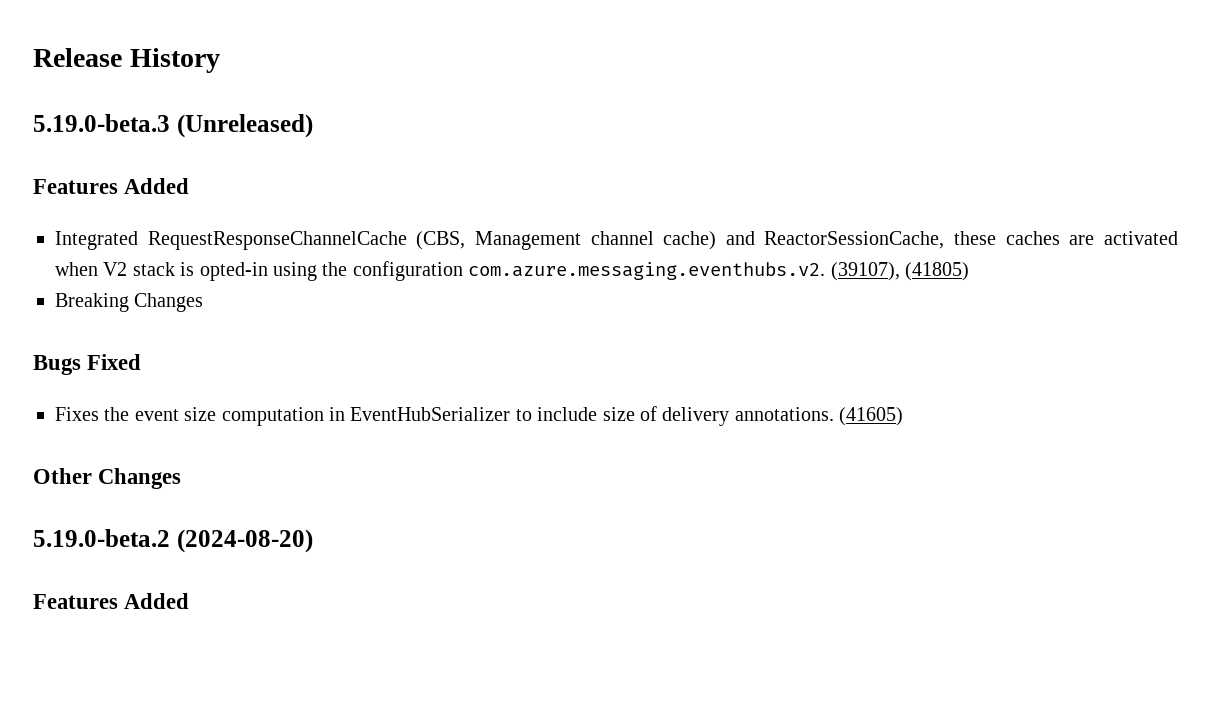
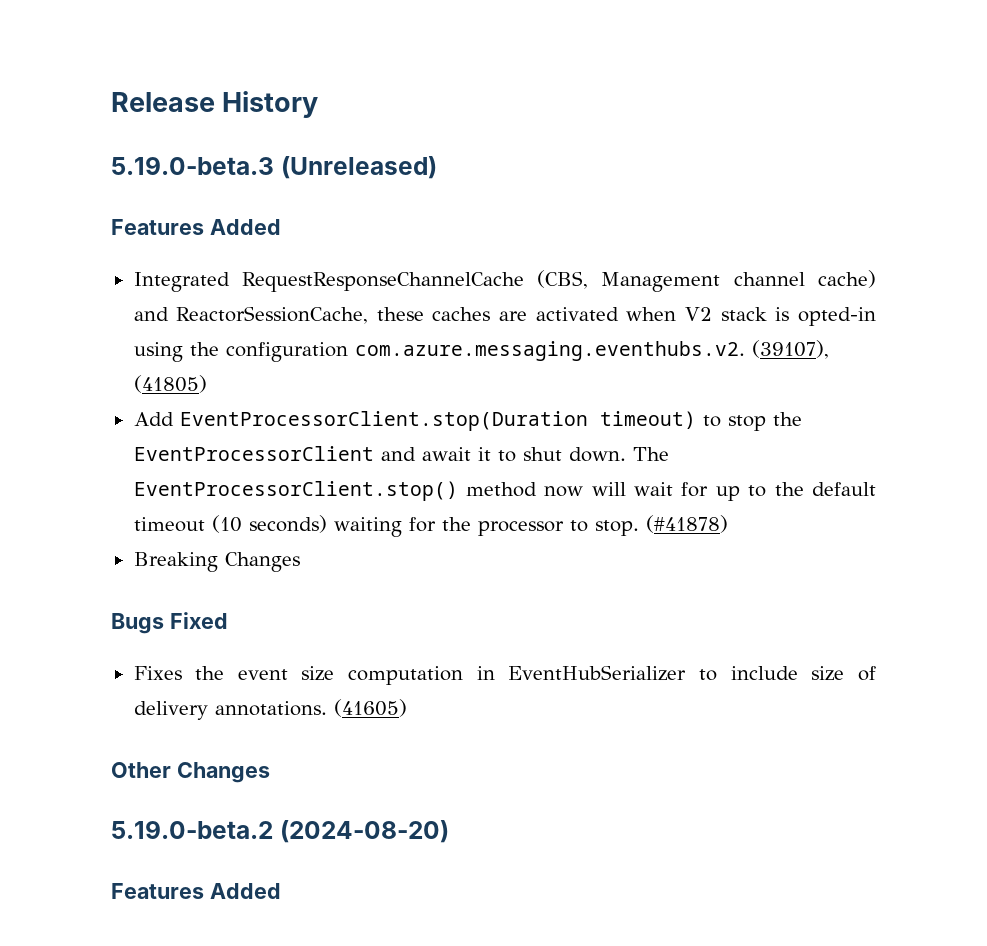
(969, 271) none -> [133,411,802,431] [133,446,669,462] [133,481,876,501] [133,515,728,537] // Add EventProcessorClient.stop(Duration timeout) to stop the EventProcessorClient and await it to shut down. The EventProcessorClient.stop() method now will wait for up to the default timeout (10 seconds) waiting for the processor to stop. (#41878)

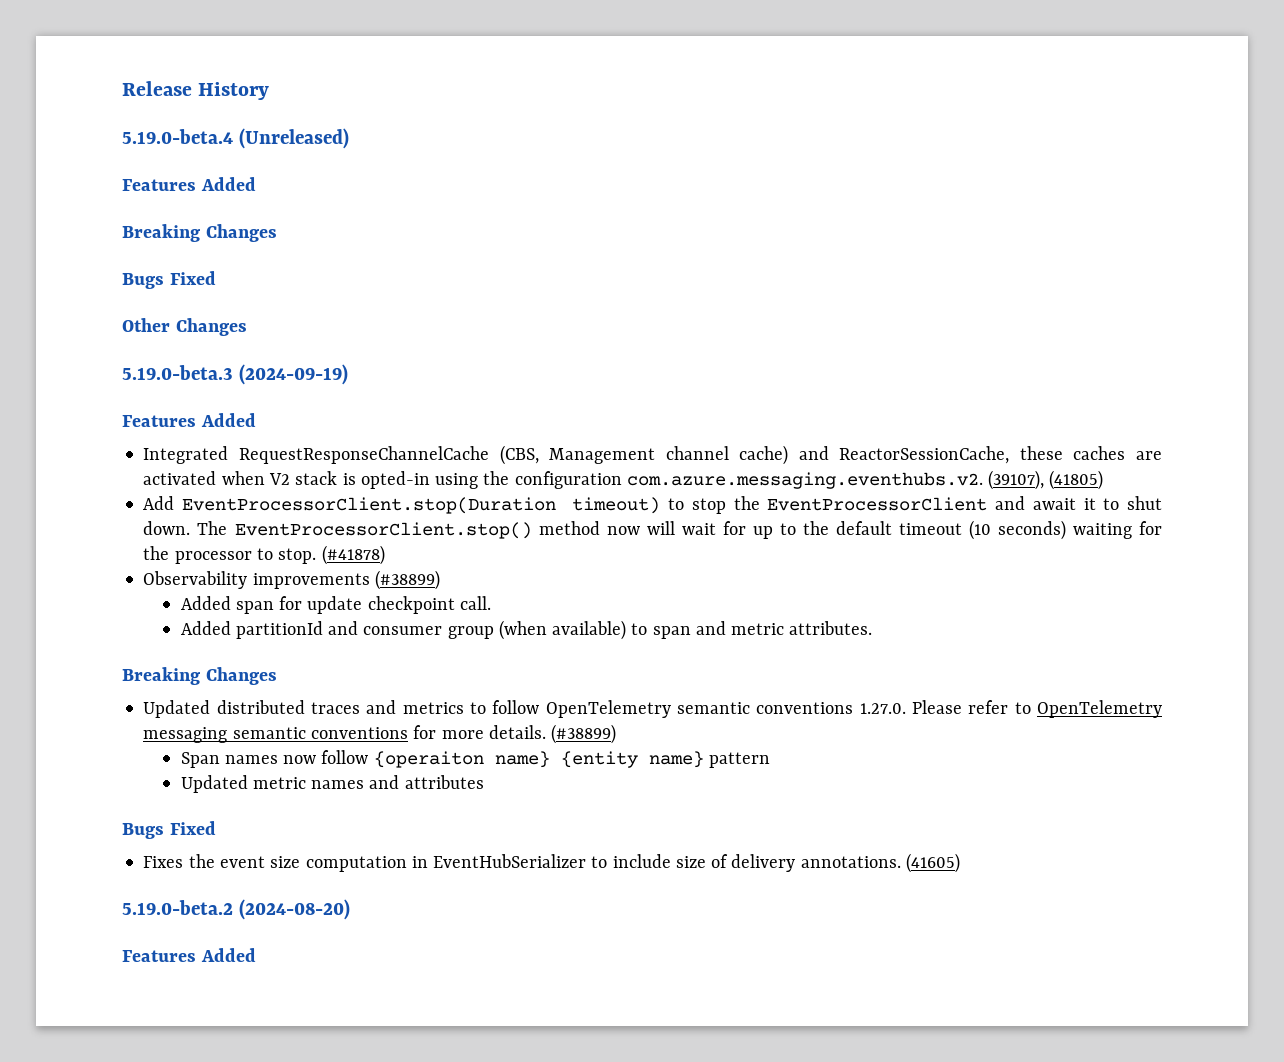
(319, 104) none -> [122,128,349,149] [122,177,256,191] [122,224,277,242] [122,271,216,289] [122,318,247,336] // 5.19.0-beta.4 (Unreleased) // Features Added // Breaking Changes // Bugs Fixed // Other Changes
[280,156,437,179] (Unreleased) -> [238,364,348,385] (2024-09-19)
[133,552,300,572] Breaking Changes -> [143,570,440,590] [180,596,491,614] [180,620,873,640] [122,667,277,685] [143,700,1163,718] [143,724,617,744] [180,750,770,768] [180,775,484,793] Observability improvements (#38899) // Added span for update checkpoint call. // Added partitionId and consumer group (when available) to span and metric attributes. // Breaking Changes // Updated distributed traces and metrics to follow OpenTelemetry semantic conventions 1.27.0. Please refer to OpenTelemetry messaging semantic conventions for more details. (#38899) // Span names now follow {operaiton name} {entity name} pattern // Updated metric names and attributes
[111,762,270,783] // Other Changes -> (960, 863) none

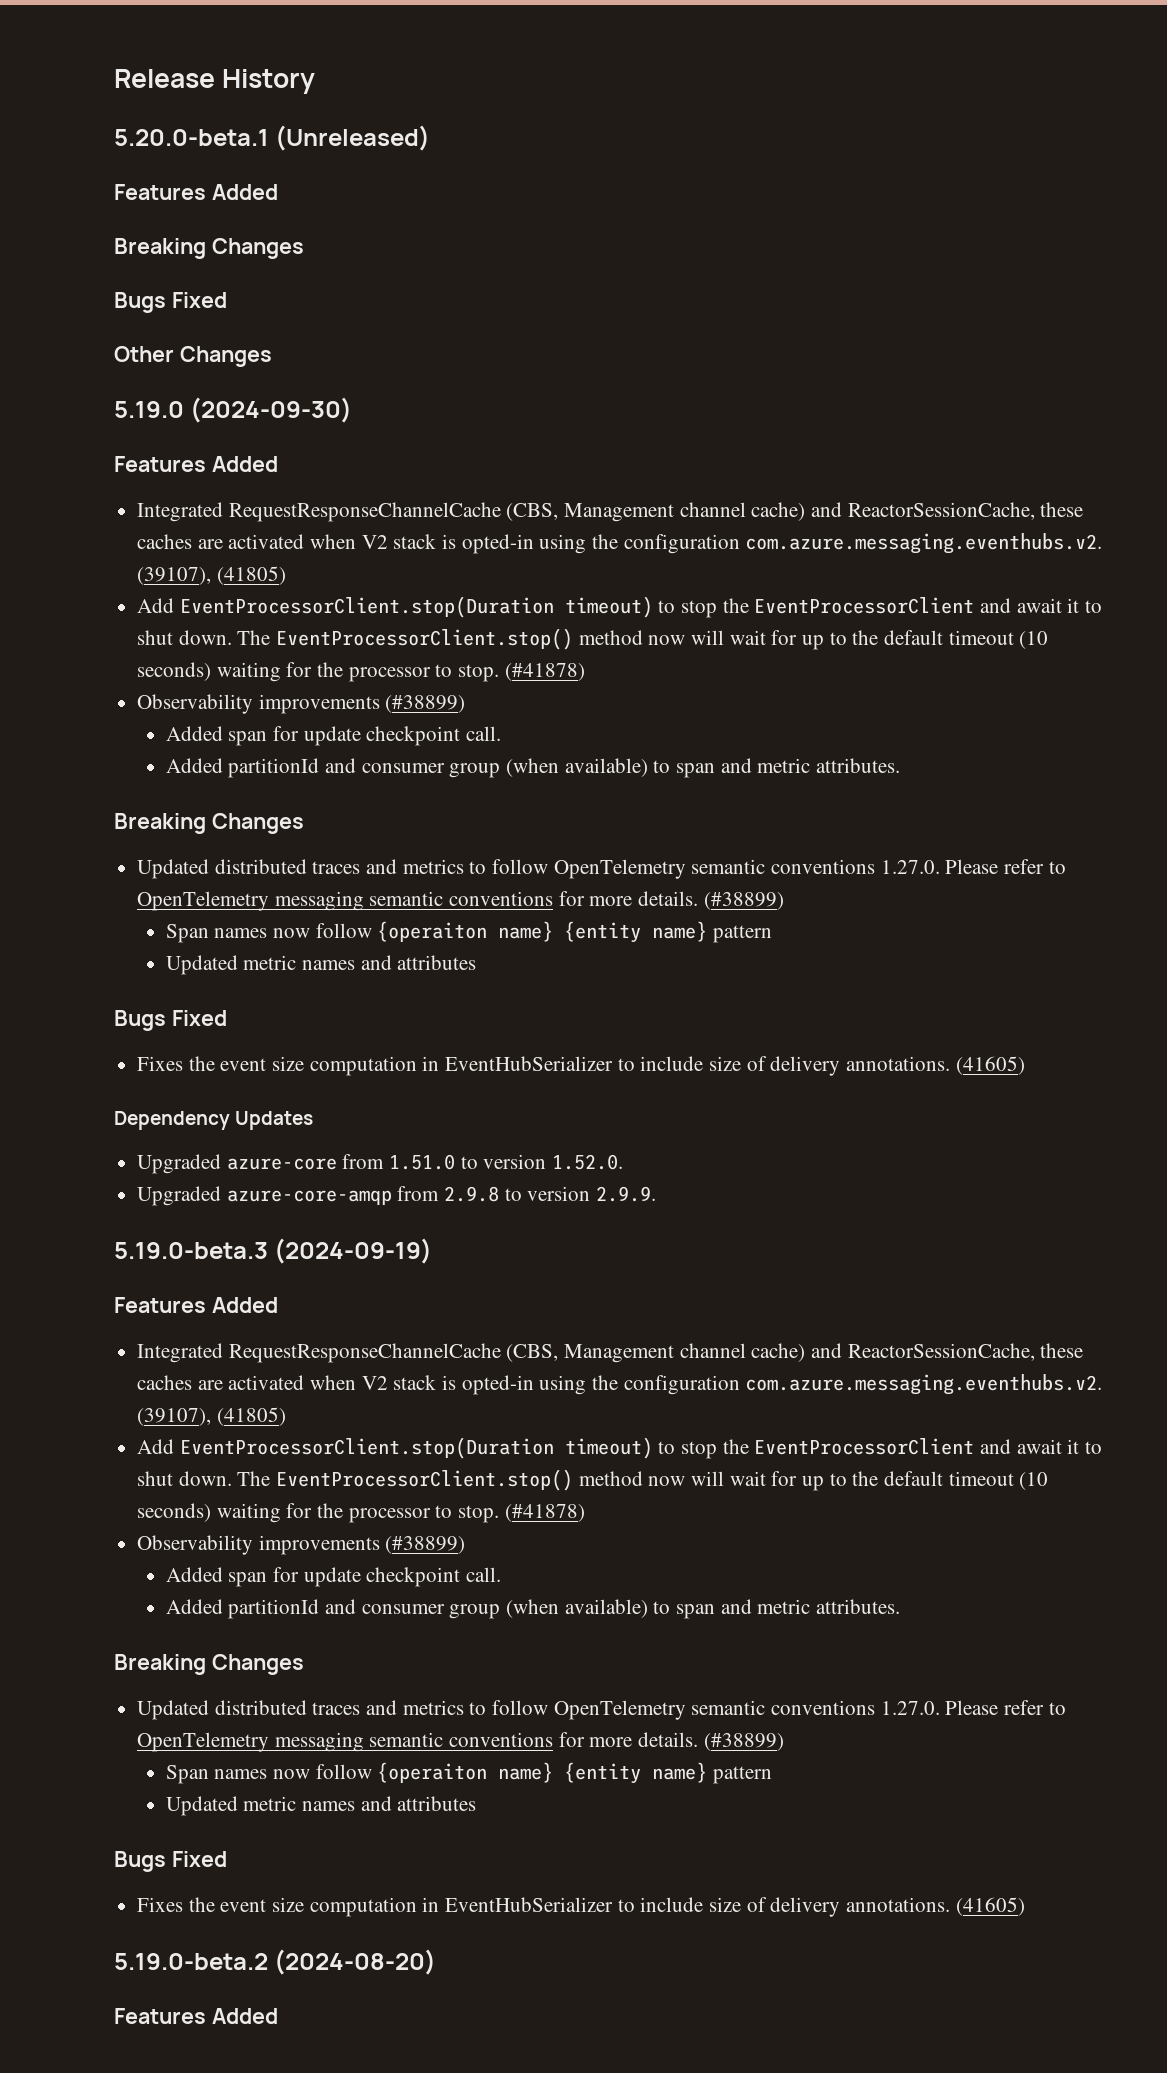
[122,129,233,144] 5.19.0-beta.4 -> [114,129,269,146] 5.20.0-beta.1
(247, 327) none -> [114,397,353,423] [114,456,278,472] [137,502,1084,522] [137,533,1103,554] [137,566,286,585] [137,596,1103,618] [137,628,1049,650] [137,662,585,682] [137,694,466,714] [165,726,502,746] [165,758,901,778] [114,813,304,834] [137,859,1066,879] [137,891,784,911] [165,921,773,943] [165,955,477,975] [114,1010,227,1031] [137,1056,1025,1076] [114,1111,314,1130] [137,1154,624,1174] [137,1186,657,1206] // 5.19.0 (2024-09-30) // Features Added // Integrated RequestResponseChannelCache (CBS, Management channel cache) and ReactorSessionCache, these caches are activated when V2 stack is opted-in using the configuration com.azure.messaging.eventhubs.v2. (39107), (41805) // Add EventProcessorClient.stop(Duration timeout) to stop the EventProcessorClient and await it to shut down. The EventProcessorClient.stop() method now will wait for up to the default timeout (10 seconds) waiting for the processor to stop. (#41878) // Observability improvements (#38899) // Added span for update checkpoint call. // Added partitionId and consumer group (when available) to span and metric attributes. // Breaking Changes // Updated distributed traces and metrics to follow OpenTelemetry semantic conventions 1.27.0. Please refer to OpenTelemetry messaging semantic conventions for more details. (#38899) // Span names now follow {operaiton name} {entity name} pattern // Updated metric names and attributes // Bugs Fixed // Fixes the event size computation in EventHubSerializer to include size of delivery annotations. (41605) // Dependency Updates // Upgraded azure-core from 1.51.0 to version 1.52.0. // Upgraded azure-core-amqp from 2.9.8 to version 2.9.9.

